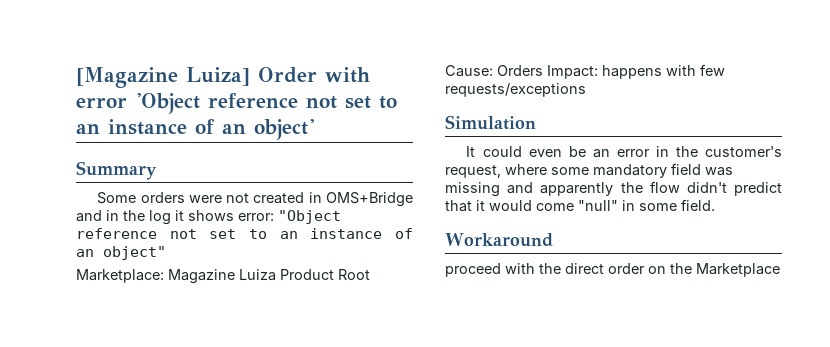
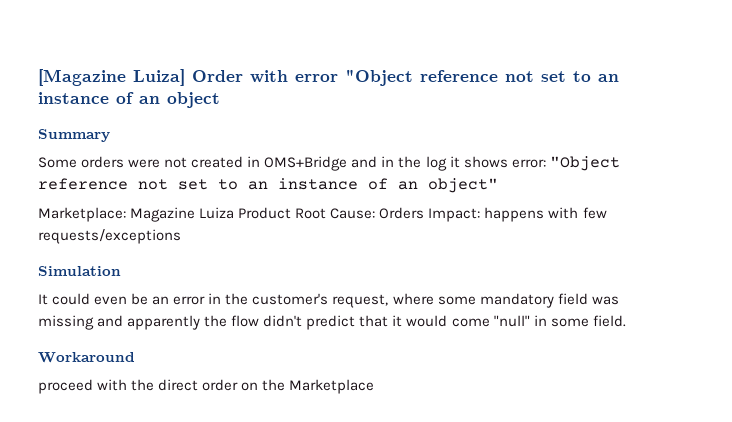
[135,93,397,114] [76,119,314,140] 'Object reference not set to an instance of an object' -> [345,69,619,86] [38,92,220,108] "Object reference not set to an instance of an object

